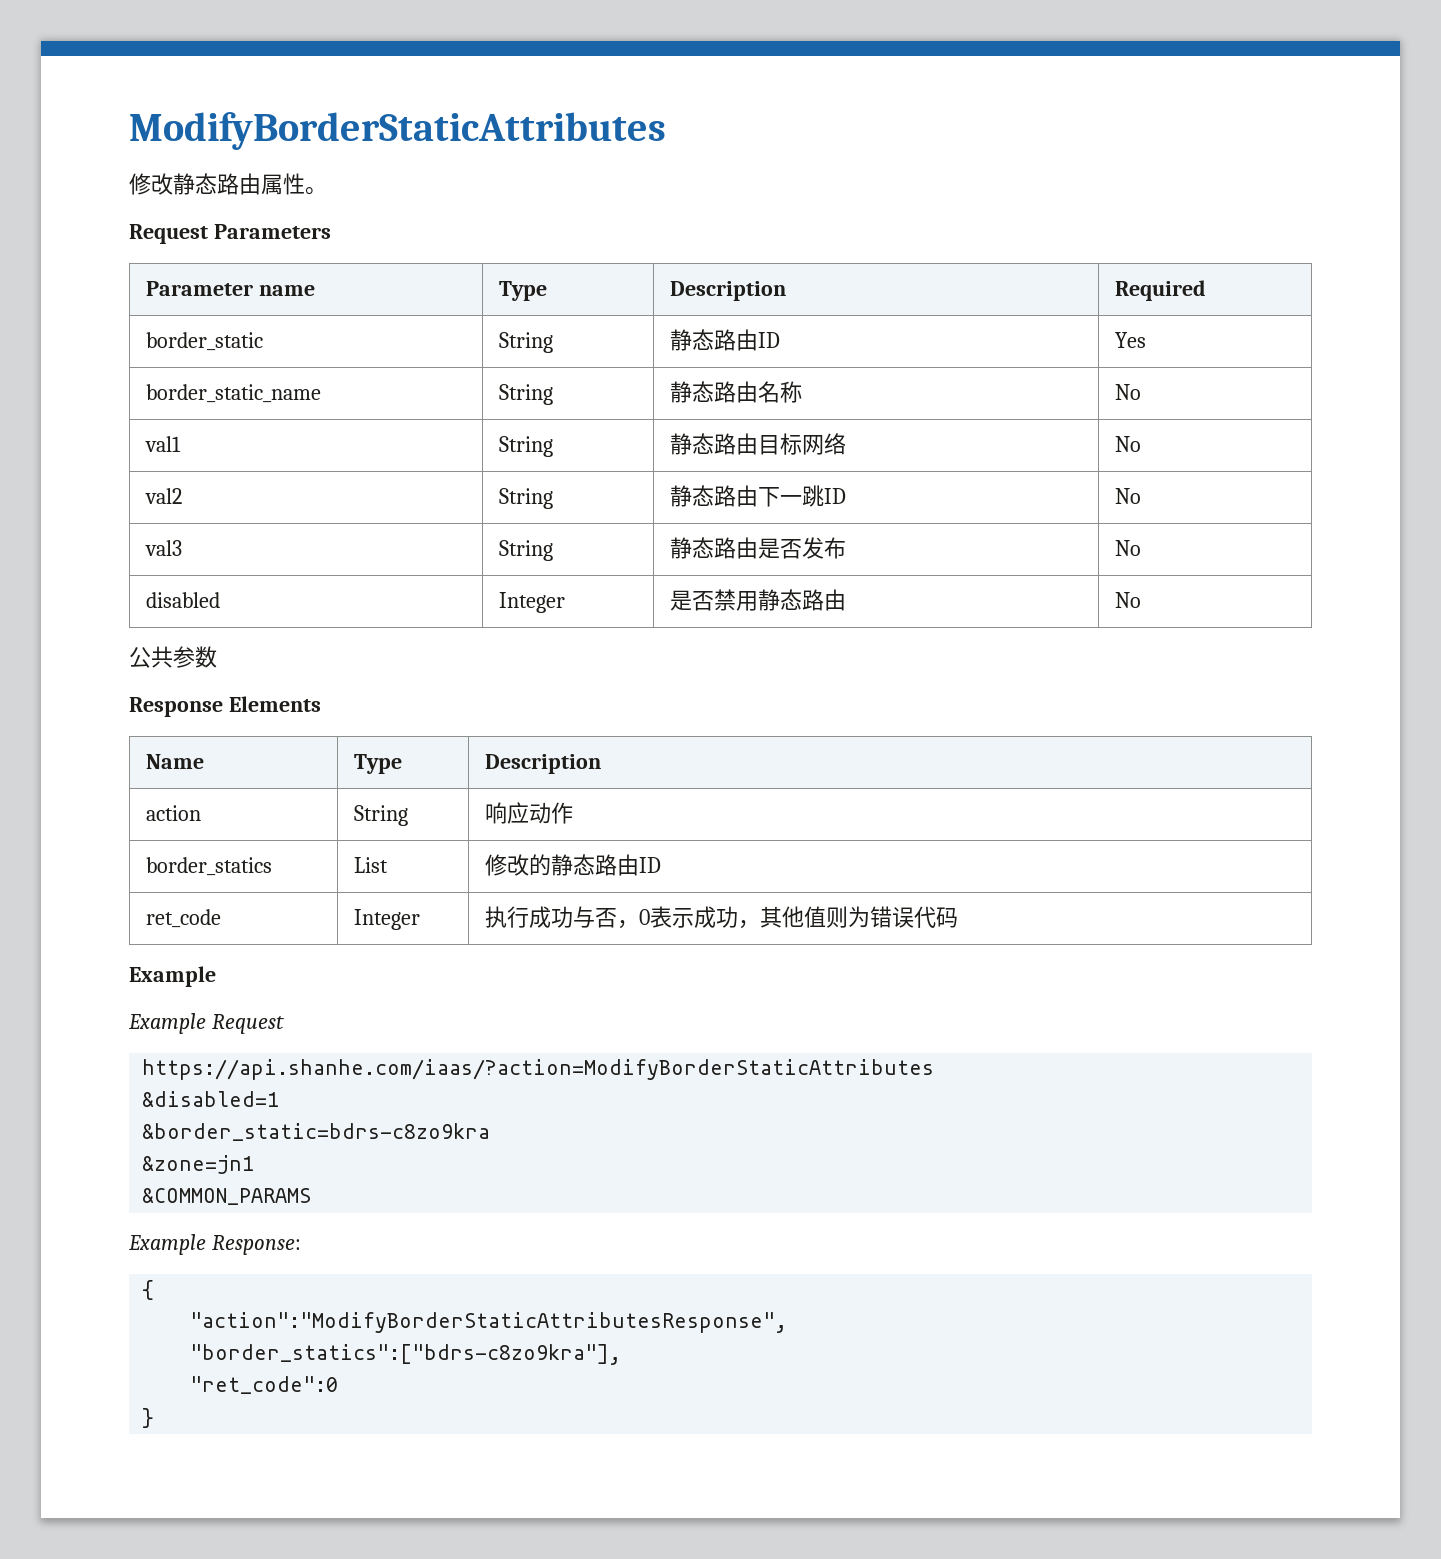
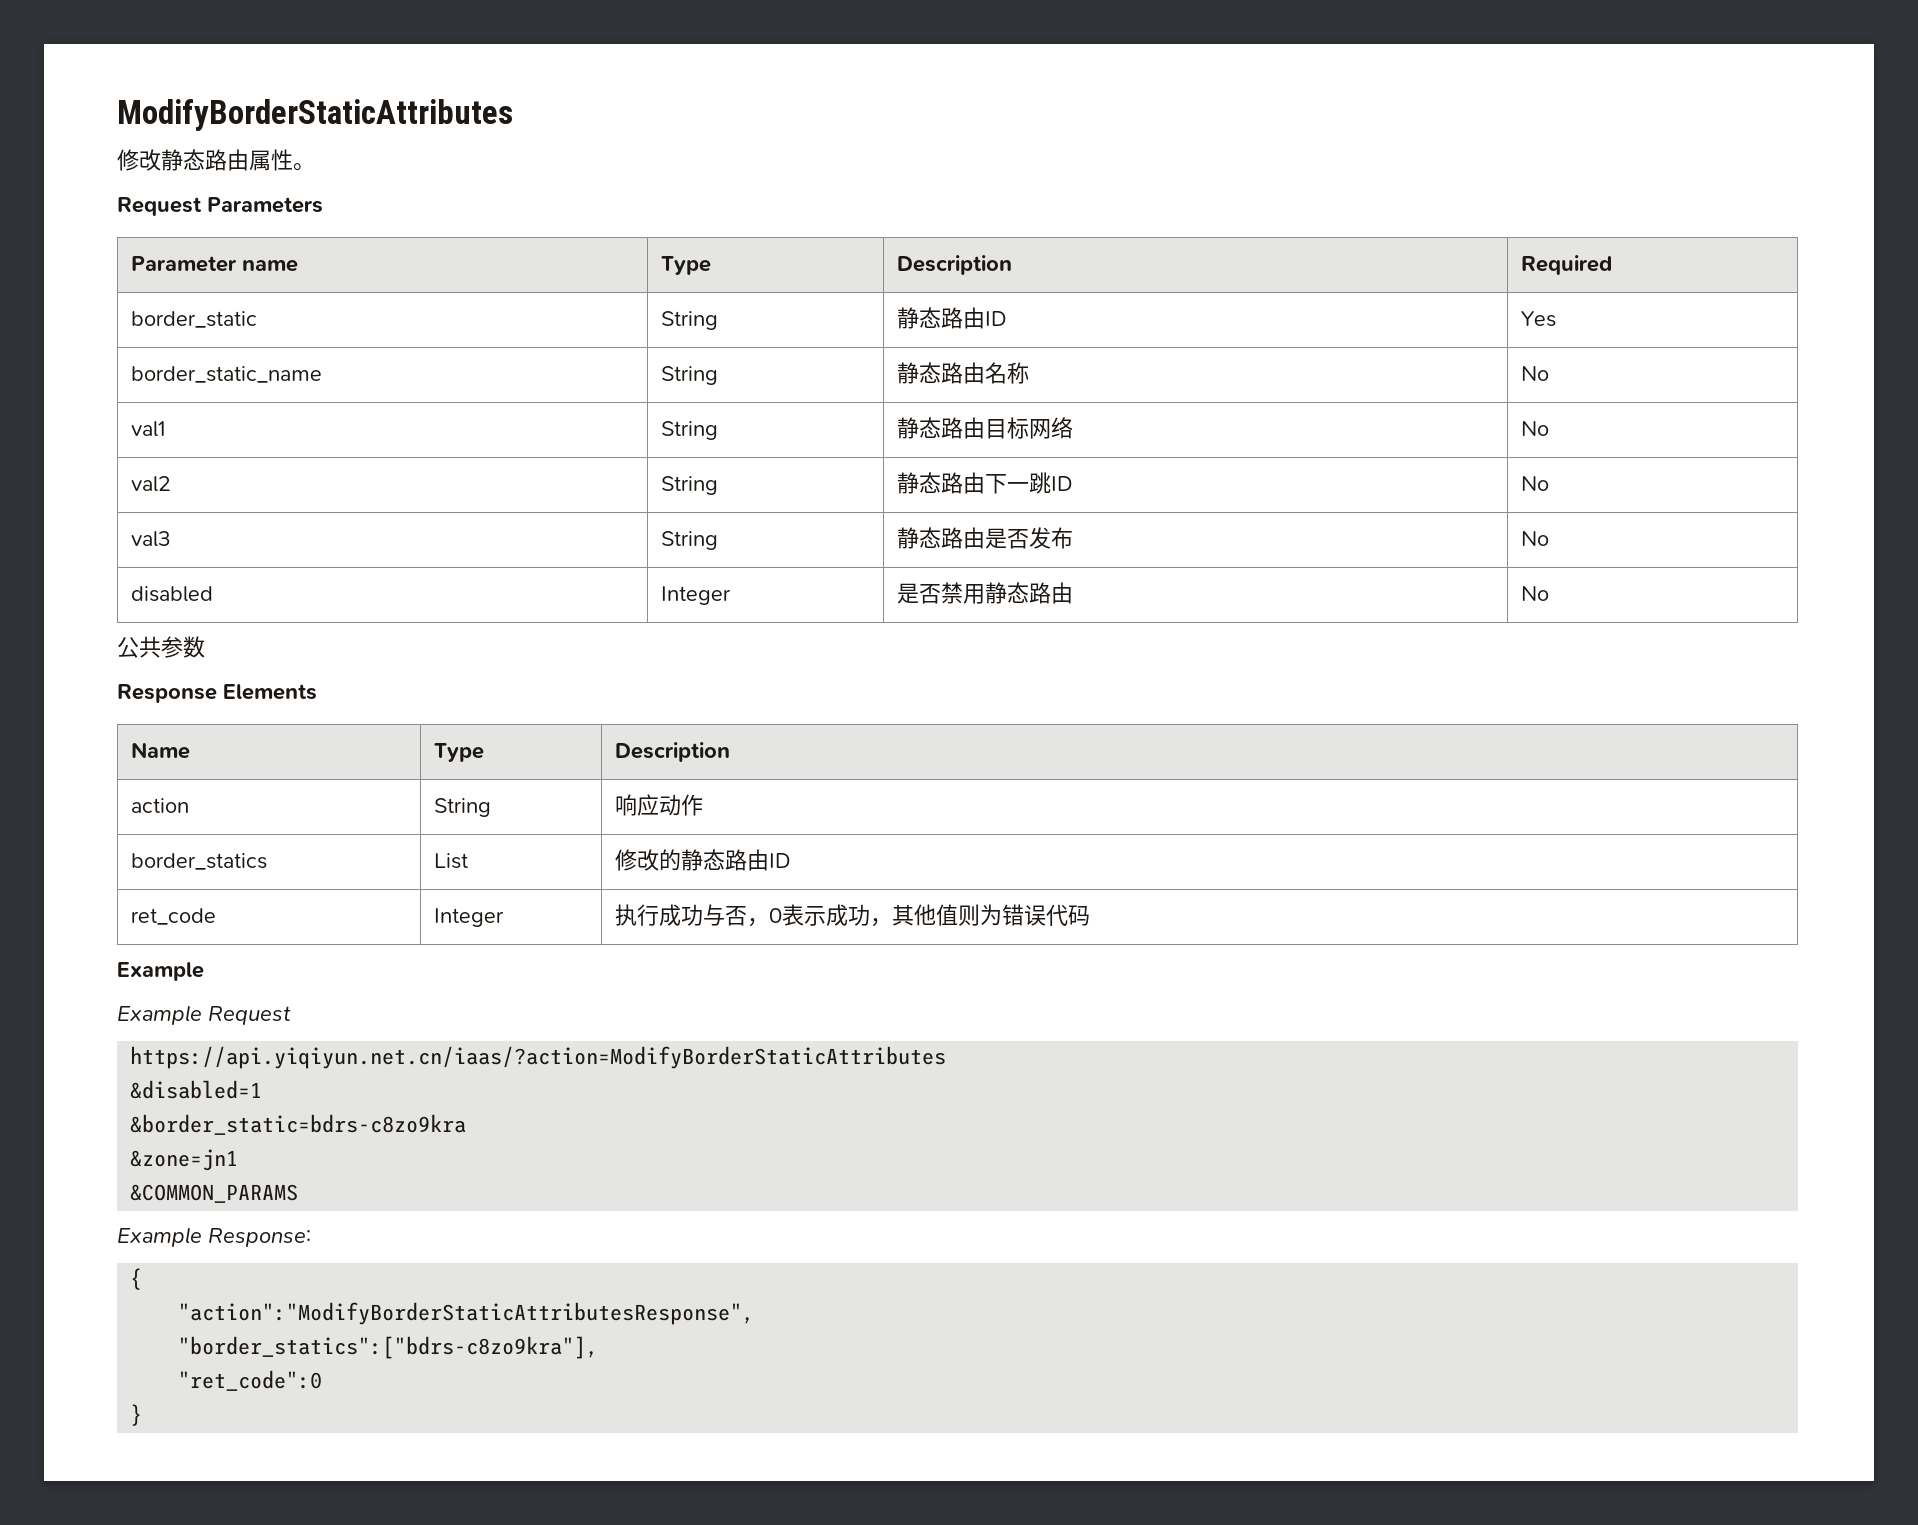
[142,1059,935,1080] https://api.shanhe.com/iaas/?action=ModifyBorderStaticAttributes -> [130,1046,947,1069] https://api.yiqiyun.net.cn/iaas/?action=ModifyBorderStaticAttributes

